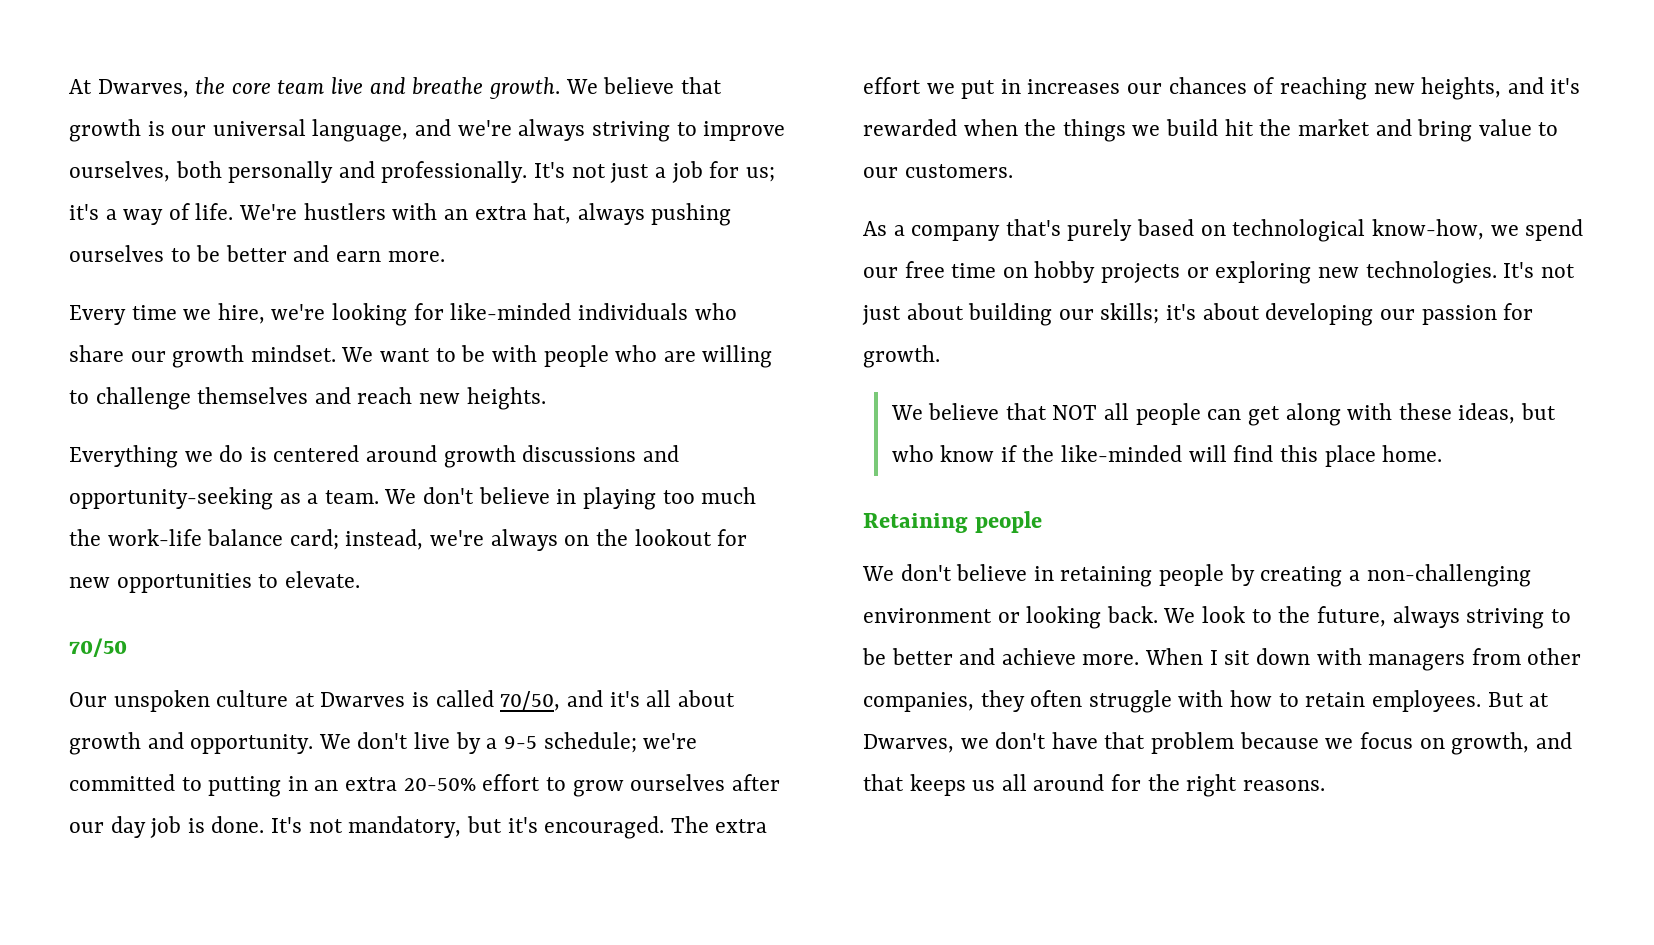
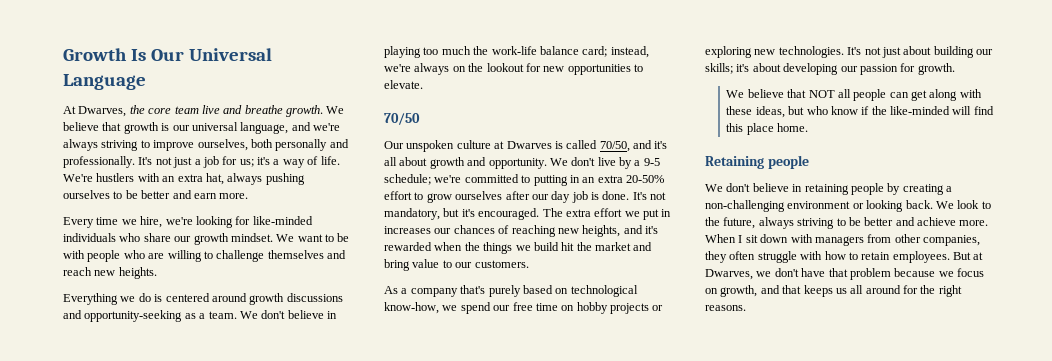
(69, 86) none -> [63,48,273,61] [63,74,146,90] Growth Is Our Universal Language //

